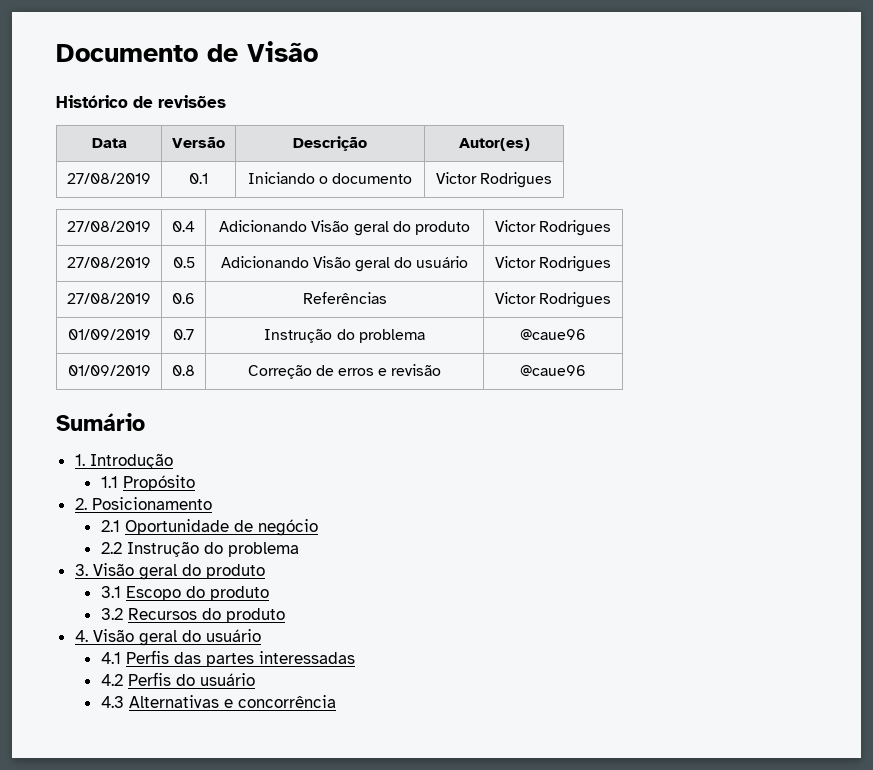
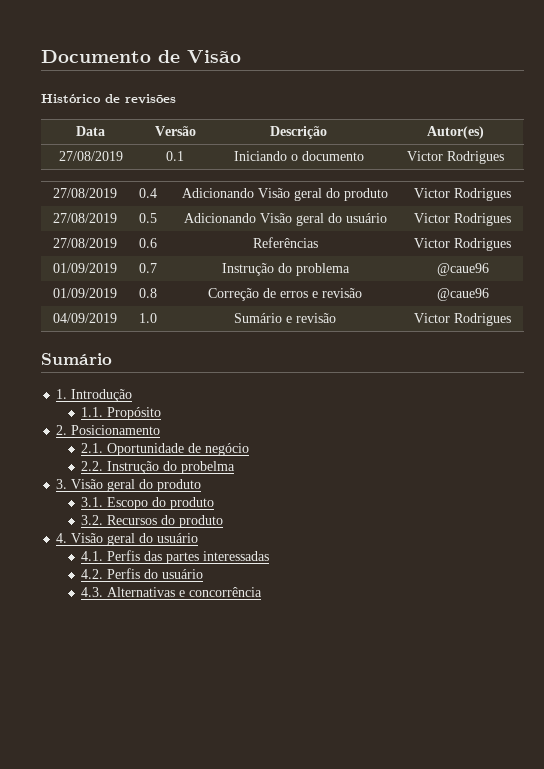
(586, 370) none -> [52,313,117,323] [139,313,157,323] [234,313,336,323] [414,313,511,326] // 04/09/2019 | 1.0 | Sumário e revisão | Victor Rodrigues
[100,476,118,488] 1.1 -> [81,407,104,417] 1.1.
[100,520,120,532] 2.1 -> [81,443,104,453] 2.1.
[100,541,299,557] 2.2 Instrução do problema -> [81,461,236,474] 2.2. Instrução do probelma
[100,586,121,598] 3.1 -> [81,497,104,507] 3.1.
[100,608,123,620] 3.2 -> [81,515,104,525] 3.2.
[100,652,121,664] 4.1 -> [81,551,104,561] 4.1.
[100,674,123,686] 4.2 -> [81,569,104,579] 4.2.
[100,696,124,708] 4.3 -> [81,587,104,597] 4.3.

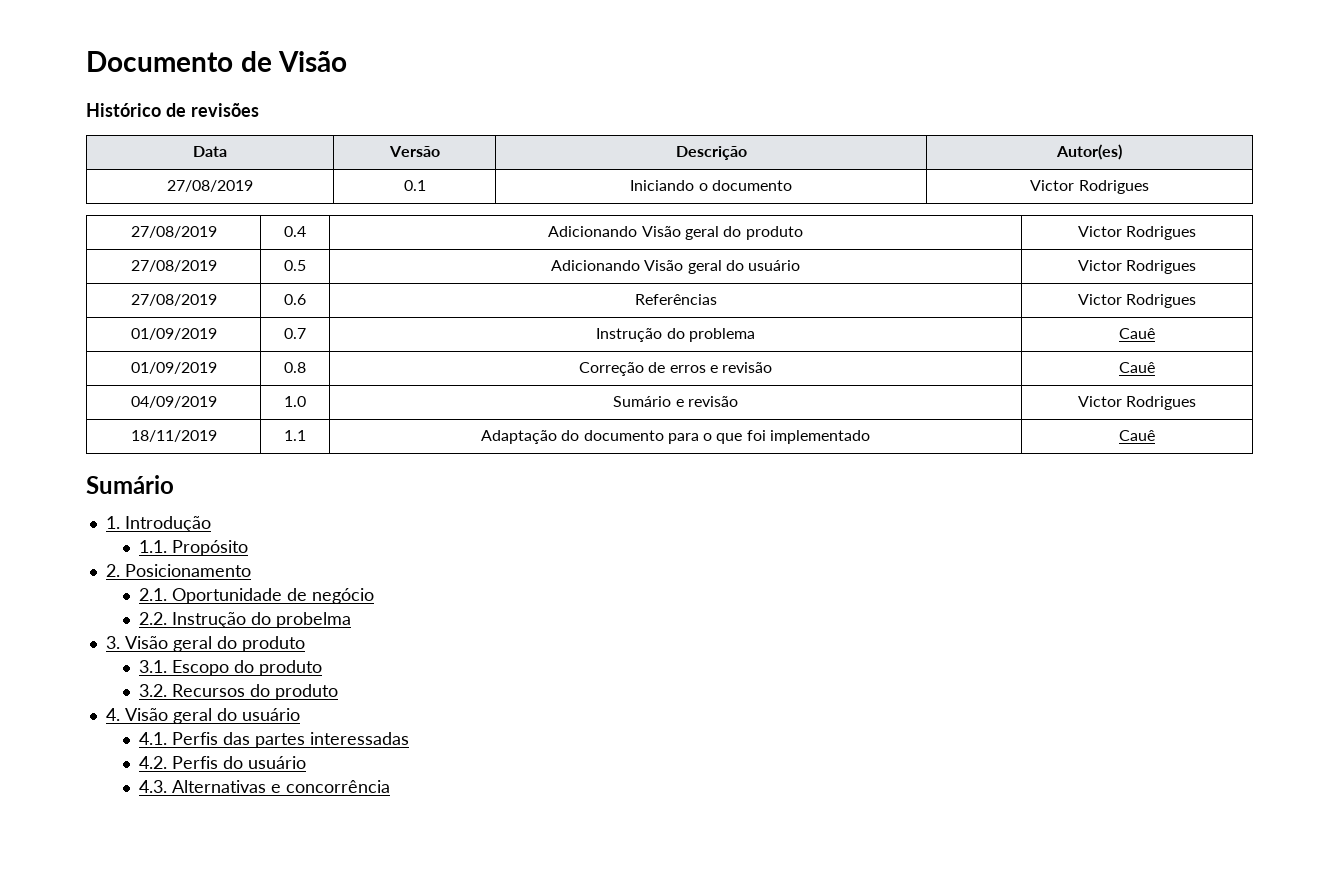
[436,263,489,276] @caue96 -> [1119,328,1155,339] Cauê
[436,288,489,301] @caue96 -> [1119,362,1155,373] Cauê
(511, 319) none -> [130,430,217,442] [284,430,306,441] [480,430,871,444] [1119,430,1155,441] // 18/11/2019 | 1.1 | Adaptação do documento para o que foi implementado | Cauê

